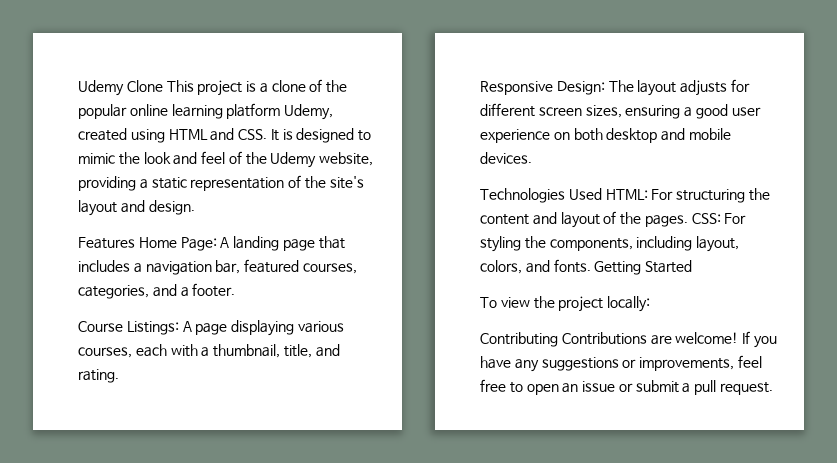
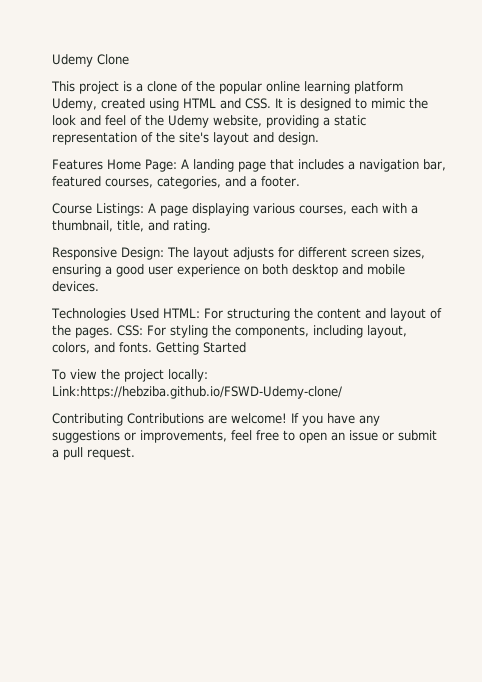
(163, 86) none -> (129, 59) //
(651, 304) none -> [52,386,342,399] Link:https://hebziba.github.io/FSWD-Udemy-clone/

